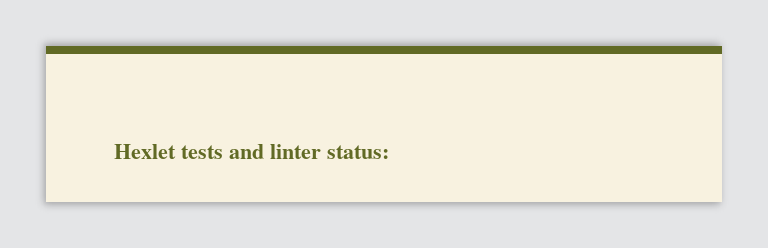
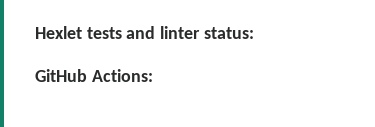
(389, 152) none -> [35,69,153,82] // GitHub Actions:

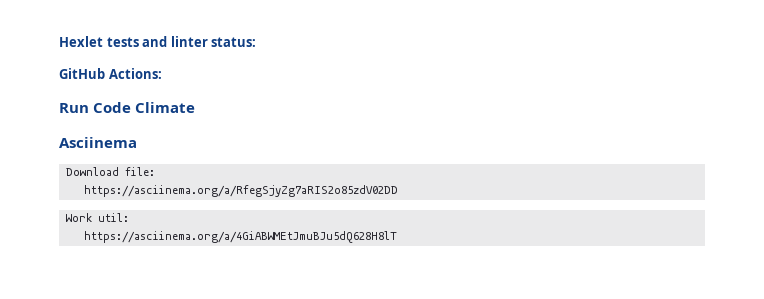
(153, 75) none -> [59,102,196,113] [59,137,137,148] [65,167,155,176] [83,185,398,197] [65,213,129,222] [83,231,397,243] // Run Code Climate // Asciinema // Download file: // https://asciinema.org/a/RfegSjyZg7aRIS2o85zdV02DD // Work util: // https://asciinema.org/a/4GiABWMEtJmuBJu5dQ628H8lT

